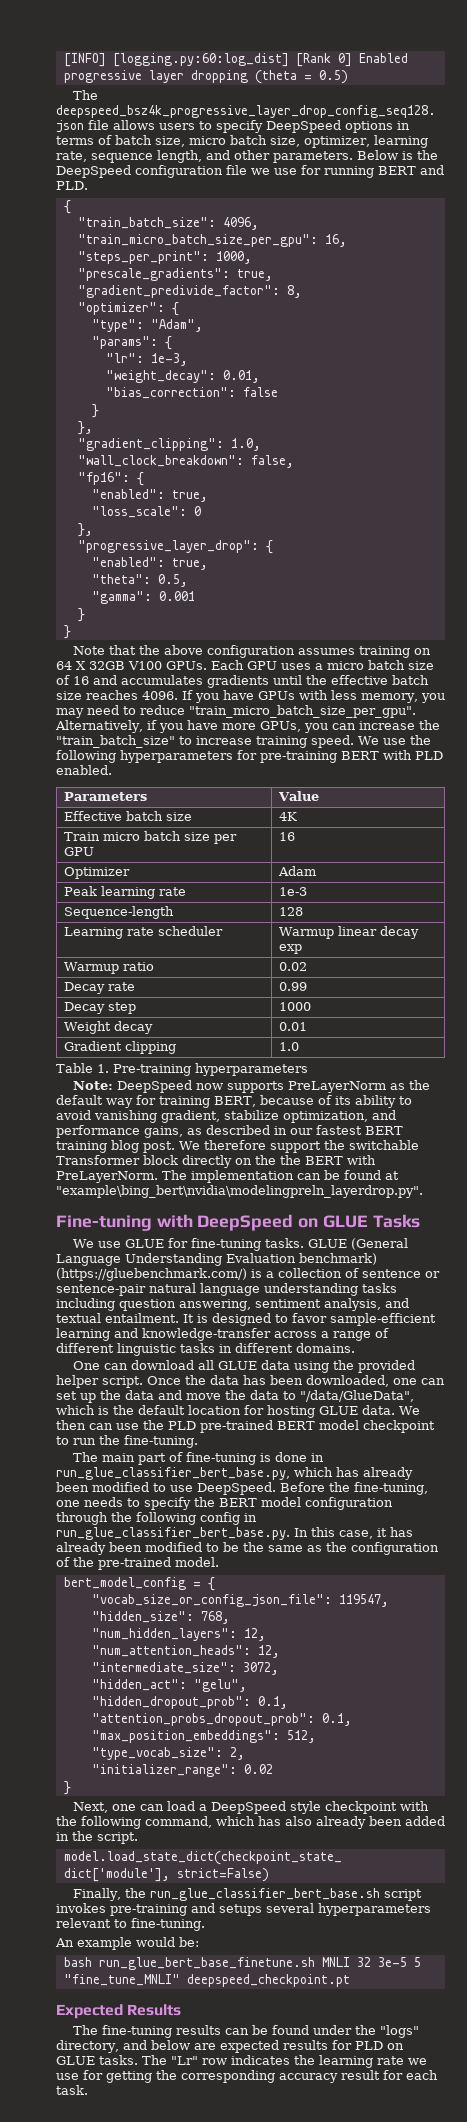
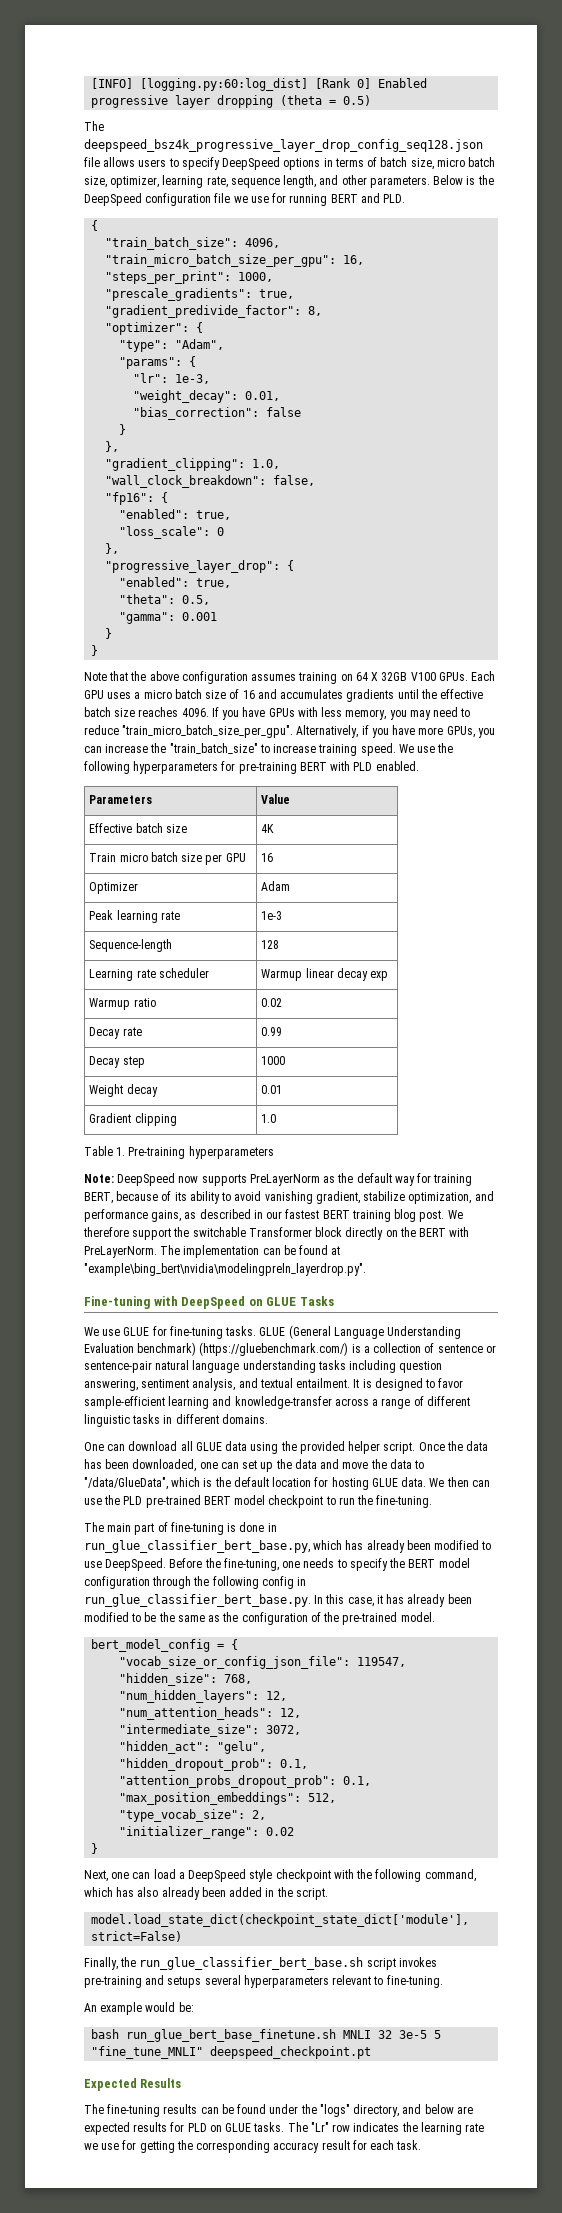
[280,1155,301,1165] the -> (416, 1232) none

